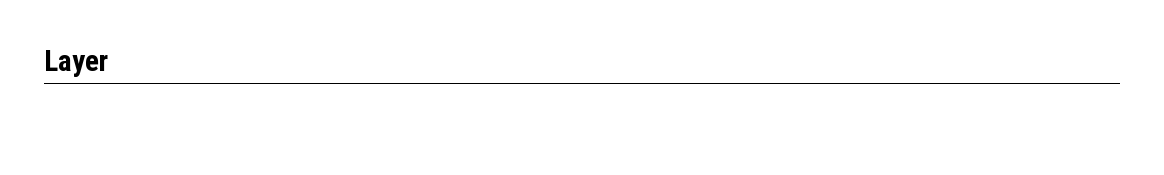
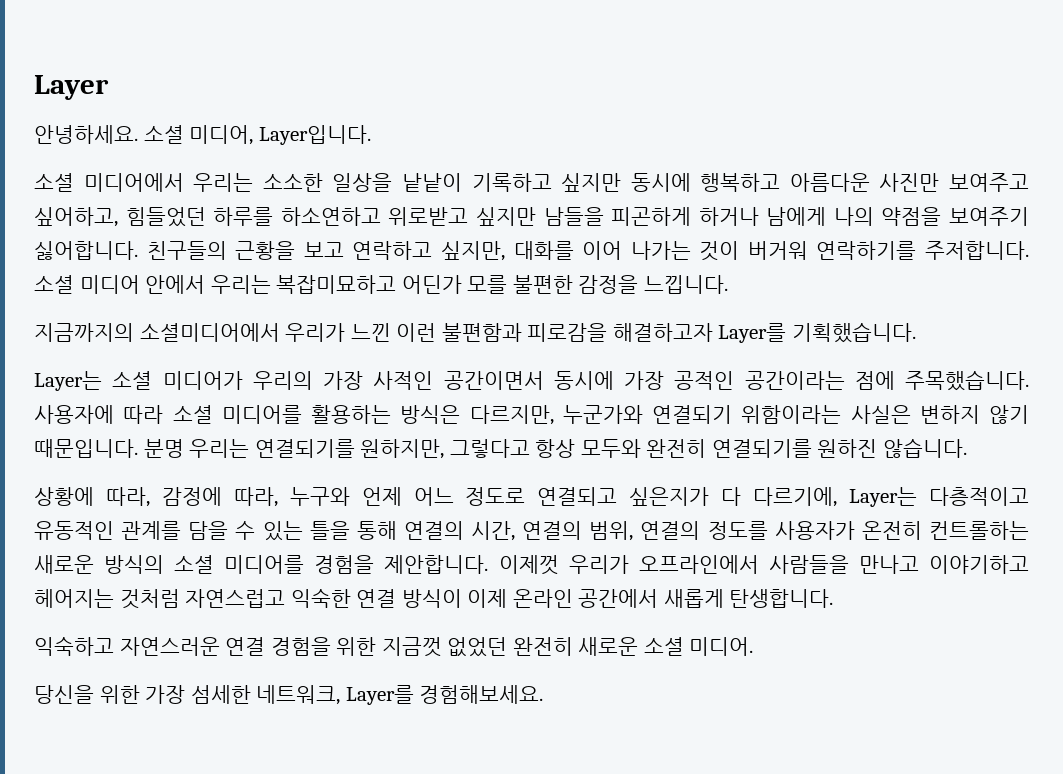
(108, 63) none -> [34,125,371,145] [34,173,1030,192] [34,207,1030,227] [34,241,1030,261] [34,275,728,294] [34,322,916,343] [34,370,1029,391] [34,405,1029,425] [34,438,967,459] [34,487,1029,507] [34,521,1029,541] [34,555,1029,575] [34,588,834,609] [34,636,754,657] [34,685,544,705] // 안녕하세요. 소셜 미디어, Layer입니다. // 소셜 미디어에서 우리는 소소한 일상을 낱낱이 기록하고 싶지만 동시에 행복하고 아름다운 사진만 보여주고 싶어하고, 힘들었던 하루를 하소연하고 위로받고 싶지만 남들을 피곤하게 하거나 남에게 나의 약점을 보여주기 싫어합니다. 친구들의 근황을 보고 연락하고 싶지만, 대화를 이어 나가는 것이 버거워 연락하기를 주저합니다. 소셜 미디어 안에서 우리는 복잡미묘하고 어딘가 모를 불편한 감정을 느낍니다. // 지금까지의 소셜미디어에서 우리가 느낀 이런 불편함과 피로감을 해결하고자 Layer를 기획했습니다. // Layer는 소셜 미디어가 우리의 가장 사적인 공간이면서 동시에 가장 공적인 공간이라는 점에 주목했습니다. 사용자에 따라 소셜 미디어를 활용하는 방식은 다르지만, 누군가와 연결되기 위함이라는 사실은 변하지 않기 때문입니다. 분명 우리는 연결되기를 원하지만, 그렇다고 항상 모두와 완전히 연결되기를 원하진 않습니다. // 상황에 따라, 감정에 따라, 누구와 언제 어느 정도로 연결되고 싶은지가 다 다르기에, Layer는 다층적이고 유동적인 관계를 담을 수 있는 틀을 통해 연결의 시간, 연결의 범위, 연결의 정도를 사용자가 온전히 컨트롤하는 새로운 방식의 소셜 미디어를 경험을 제안합니다. 이제껏 우리가 오프라인에서 사람들을 만나고 이야기하고 헤어지는 것처럼 자연스럽고 익숙한 연결 방식이 이제 온라인 공간에서 새롭게 탄생합니다. // 익숙하고 자연스러운 연결 경험을 위한 지금껏 없었던 완전히 새로운 소셜 미디어. // 당신을 위한 가장 섬세한 네트워크, Layer를 경험해보세요.

